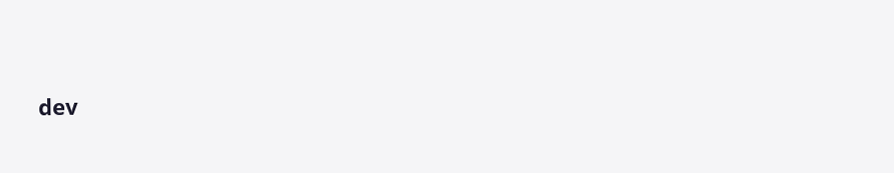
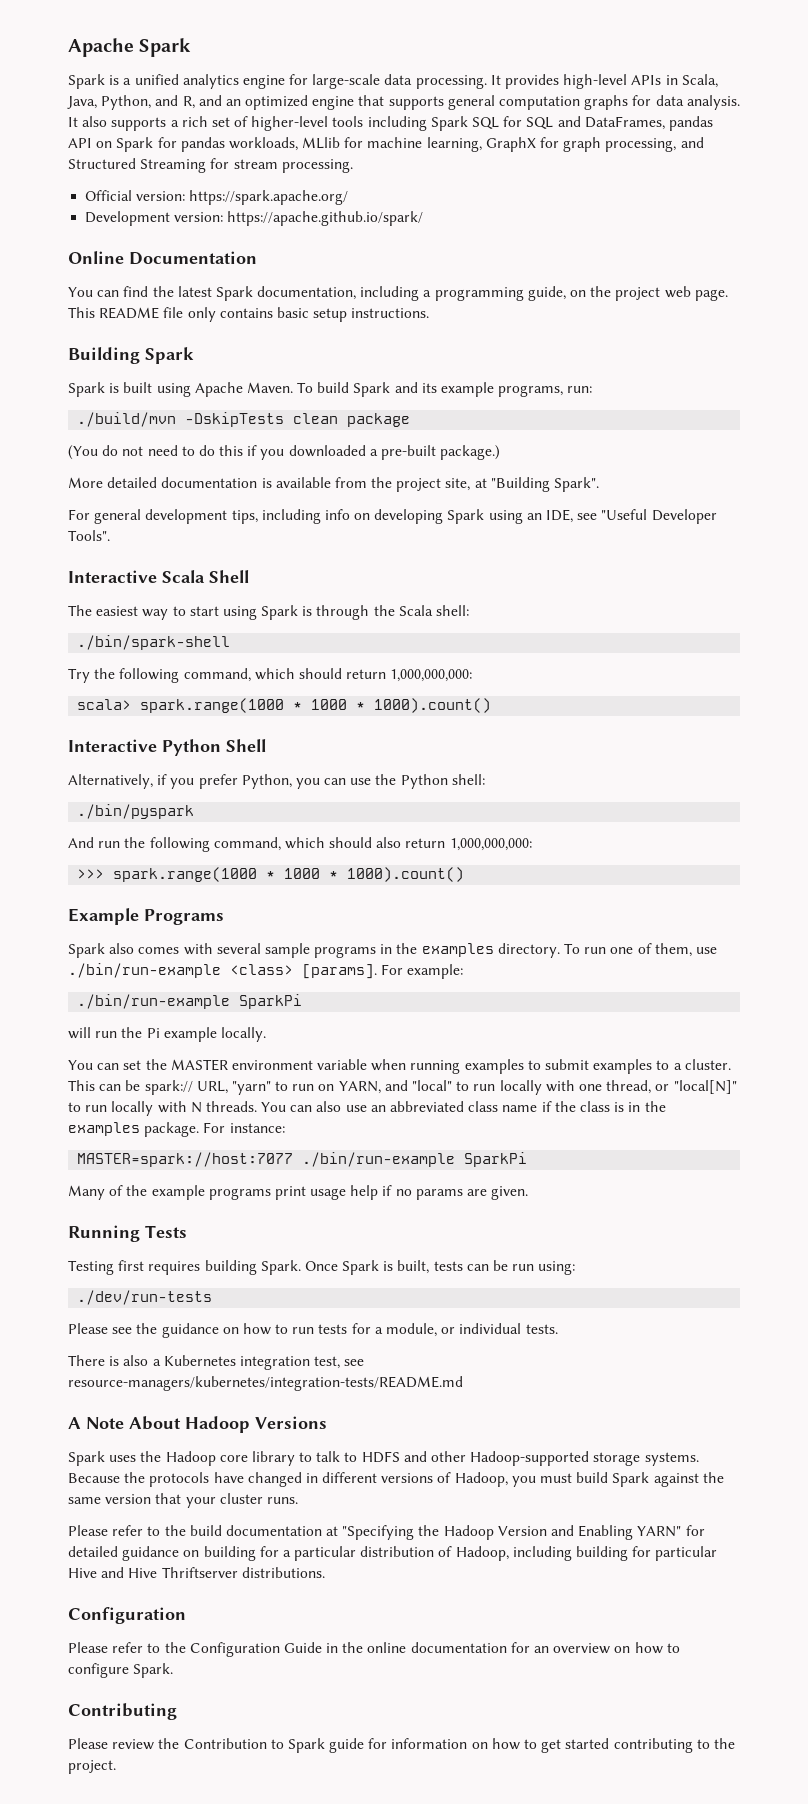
[38,97,79,116] dev -> [68,38,192,57] [68,74,718,89] [67,95,740,110] [68,116,713,131] [68,137,704,152] [68,158,353,173] [85,190,349,205] [85,211,424,226] [68,251,257,265] [68,286,728,301] [68,307,430,322] [68,347,194,364] [68,382,593,397] [77,412,411,427] [68,445,501,460] [68,477,600,492] [68,509,717,524] [68,530,110,541] [68,570,249,583] [68,605,470,620] [77,635,231,650] [68,668,473,683] [77,698,492,713] [68,739,266,756] [68,774,485,789] [77,804,195,819] [68,837,532,852] [77,867,465,882] [68,908,224,925] [68,943,717,958] [68,963,464,979] [77,994,303,1009] [68,1027,266,1042] [68,1059,731,1074] [68,1080,737,1095] [68,1101,666,1116] [68,1122,285,1137] [77,1152,528,1167] [68,1185,529,1200] [68,1225,187,1242] [68,1260,576,1275] [77,1290,213,1305] [68,1323,558,1338] [68,1355,365,1370] [68,1376,463,1391] [68,1416,327,1433] [68,1451,699,1466] [68,1472,724,1487] [68,1493,298,1508] [68,1525,705,1540] [68,1546,718,1561] [68,1567,325,1578] [68,1607,186,1624] [68,1642,680,1657] [68,1663,174,1678] [68,1703,177,1720] [68,1738,735,1753] [68,1760,116,1774] Apache Spark // Spark is a unified analytics engine for large-scale data processing. It provides high-level APIs in Scala, Java, Python, and R, and an optimized engine that supports general computation graphs for data analysis. It also supports a rich set of higher-level tools including Spark SQL for SQL and DataFrames, pandas API on Spark for pandas workloads, MLlib for machine learning, GraphX for graph processing, and Structured Streaming for stream processing. // Official version: https://spark.apache.org/ // Development version: https://apache.github.io/spark/ // Online Documentation // You can find the latest Spark documentation, including a programming guide, on the project web page. This README file only contains basic setup instructions. // Building Spark // Spark is built using Apache Maven. To build Spark and its example programs, run: // ./build/mvn -DskipTests clean package // (You do not need to do this if you downloaded a pre-built package.) // More detailed documentation is available from the project site, at "Building Spark". // For general development tips, including info on developing Spark using an IDE, see "Useful Developer Tools". // Interactive Scala Shell // The easiest way to start using Spark is through the Scala shell: // ./bin/spark-shell // Try the following command, which should return 1,000,000,000: // scala> spark.range(1000 * 1000 * 1000).count() // Interactive Python Shell // Alternatively, if you prefer Python, you can use the Python shell: // ./bin/pyspark // And run the following command, which should also return 1,000,000,000: // >>> spark.range(1000 * 1000 * 1000).count() // Example Programs // Spark also comes with several sample programs in the examples directory. To run one of them, use ./bin/run-example <class> [params]. For example: // ./bin/run-example SparkPi // will run the Pi example locally. // You can set the MASTER environment variable when running examples to submit examples to a cluster. This can be spark:// URL, "yarn" to run on YARN, and "local" to run locally with one thread, or "local[N]" to run locally with N threads. You can also use an abbreviated class name if the class is in the examples package. For instance: // MASTER=spark://host:7077 ./bin/run-example SparkPi // Many of the example programs print usage help if no params are given. // Running Tests // Testing first requires building Spark. Once Spark is built, tests can be run using: // ./dev/run-tests // Please see the guidance on how to run tests for a module, or individual tests. // There is also a Kubernetes integration test, see resource-managers/kubernetes/integration-tests/README.md // A Note About Hadoop Versions // Spark uses the Hadoop core library to talk to HDFS and other Hadoop-supported storage systems. Because the protocols have changed in different versions of Hadoop, you must build Spark against the same version that your cluster runs. // Please refer to the build documentation at "Specifying the Hadoop Version and Enabling YARN" for detailed guidance on building for a particular distribution of Hadoop, including building for particular Hive and Hive Thriftserver distributions. // Configuration // Please refer to the Configuration Guide in the online documentation for an overview on how to configure Spark. // Contributing // Please review the Contribution to Spark guide for information on how to get started contributing to the project.

